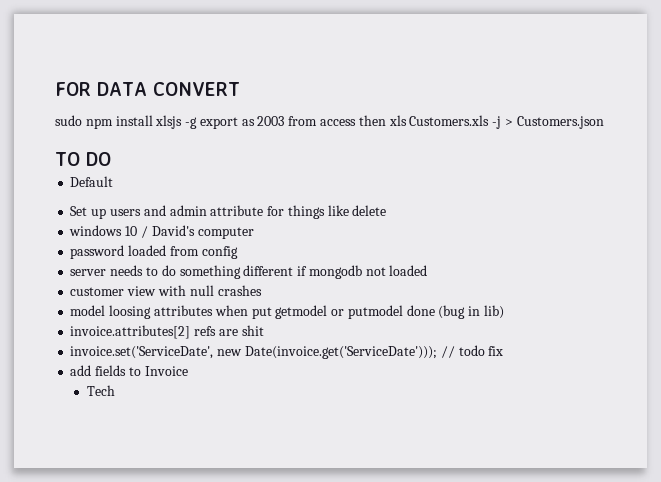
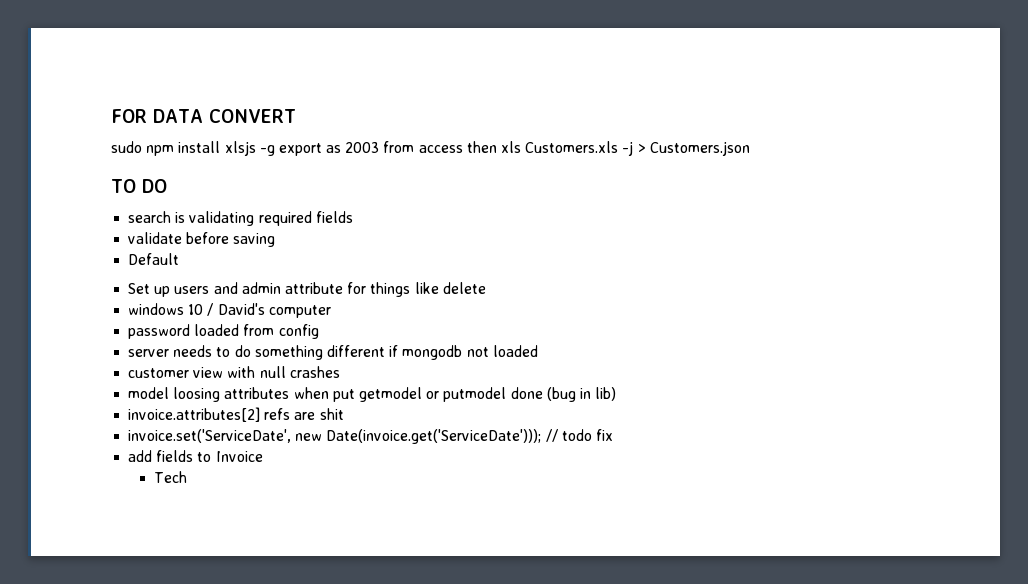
(111, 159) none -> [128,211,353,226] [128,232,276,247] // search is validating required fields // validate before saving

